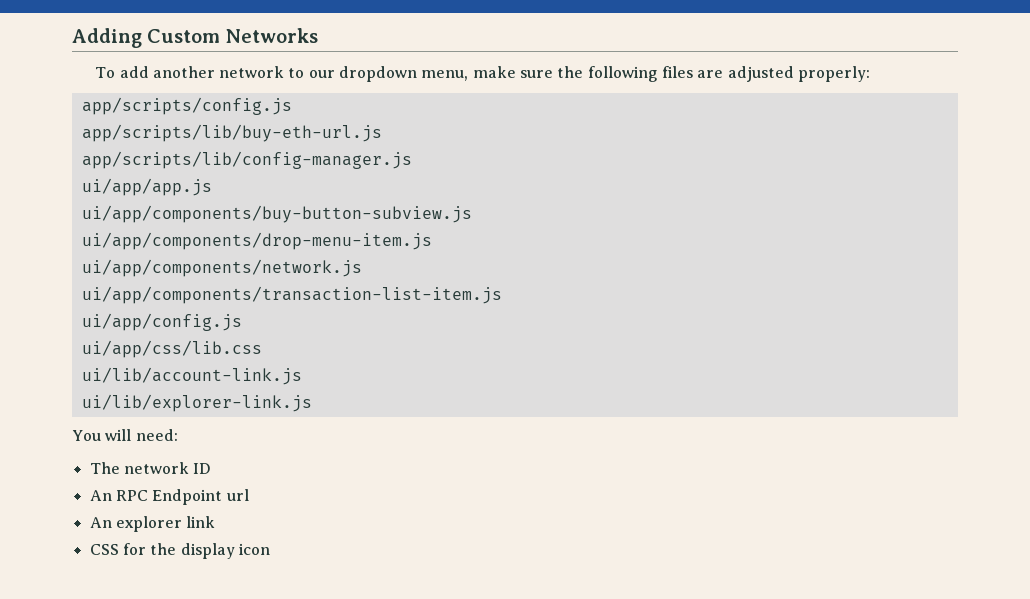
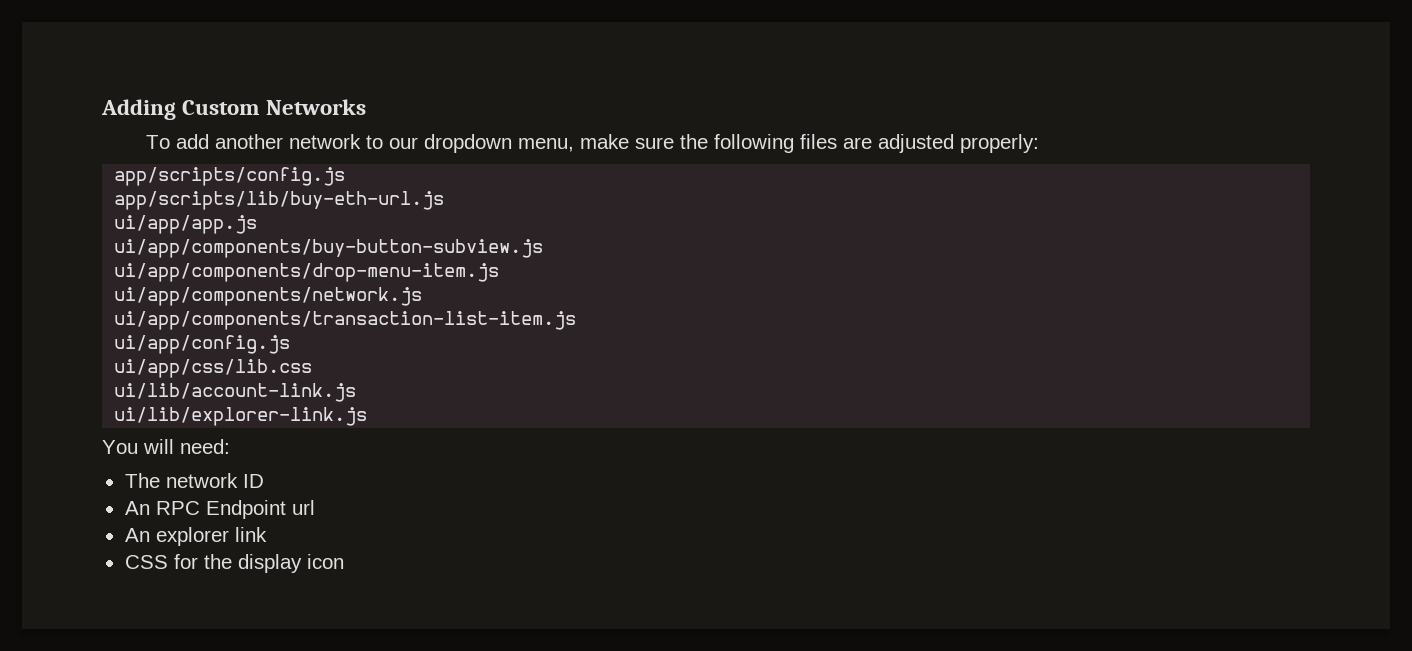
[81,151,412,169] // app/scripts/lib/config-manager.js -> (445, 200) none

